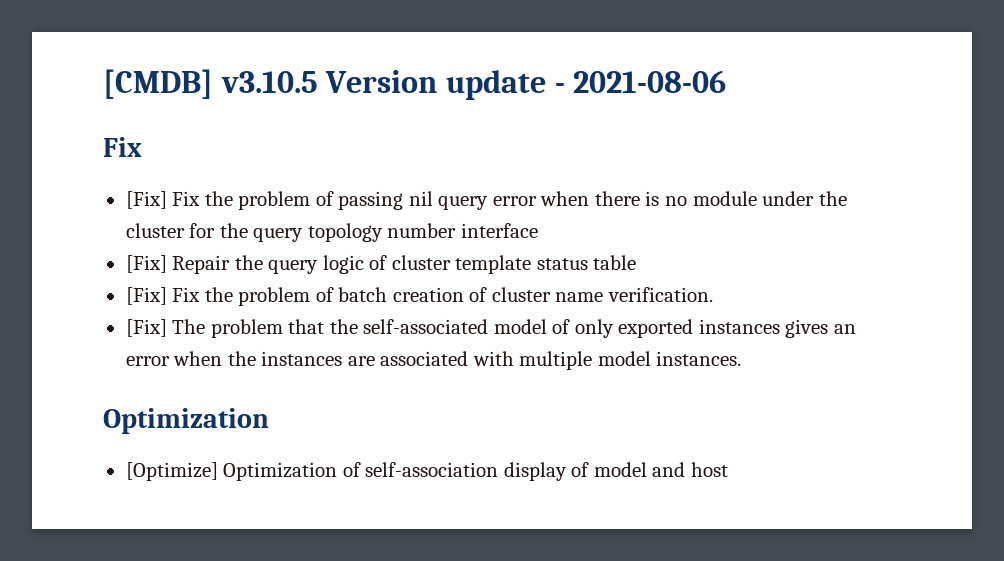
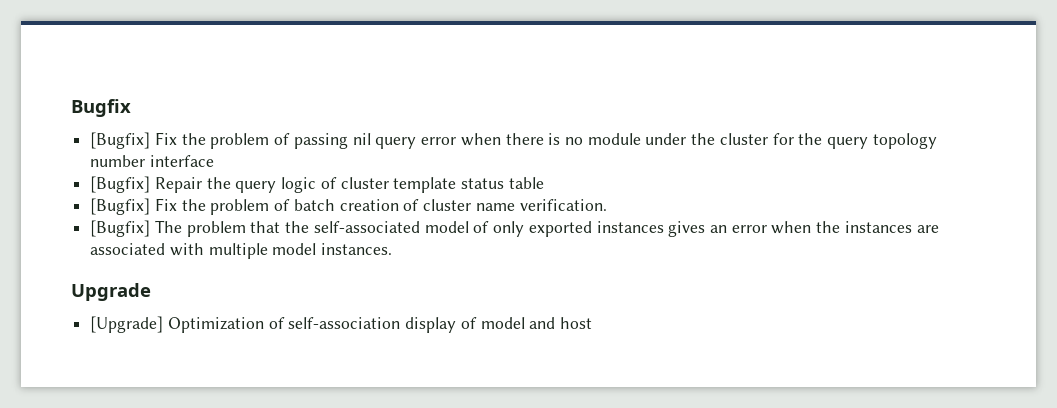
[103,69,727,100] [103,137,142,157] [125,191,167,209] [CMDB] v3.10.5 Version update - 2021-08-06 // Fix // [Fix] -> [71,99,131,117] [90,132,151,149] Bugfix // [Bugfix]
[125,255,167,273] [Fix] -> [90,176,151,193] [Bugfix]
[125,287,167,305] [Fix] -> [90,198,151,215] [Bugfix]
[125,319,167,337] [Fix] -> [90,220,151,237] [Bugfix]
[103,408,269,434] [125,462,218,481] Optimization // [Optimize] -> [71,283,151,301] [90,316,164,333] Upgrade // [Upgrade]

